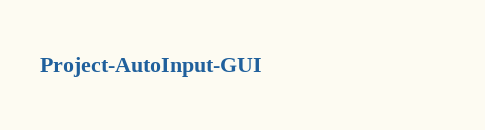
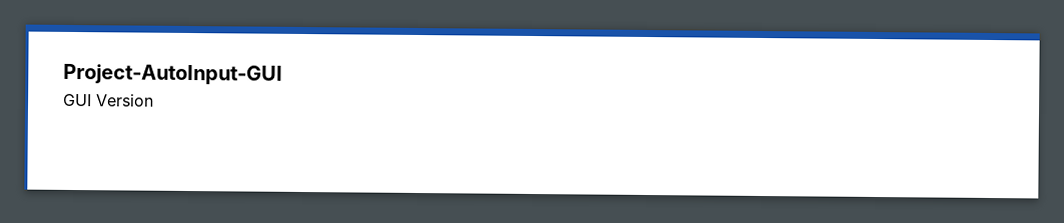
(262, 67) none -> [63,93,154,107] // GUI Version

